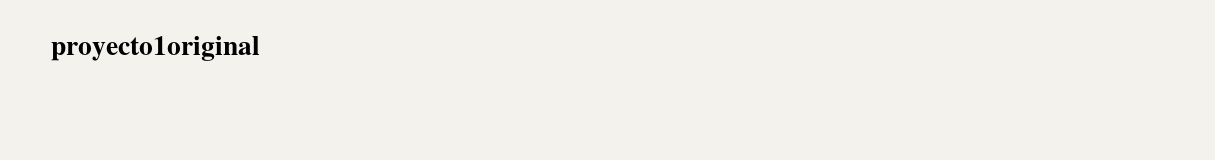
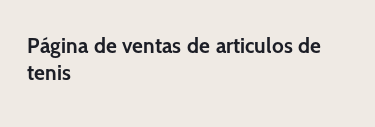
[51,36,260,61] proyecto1original -> [27,37,322,58] [27,65,71,80] Página de ventas de articulos de tenis

